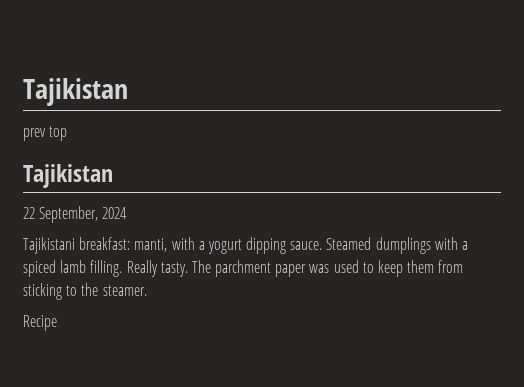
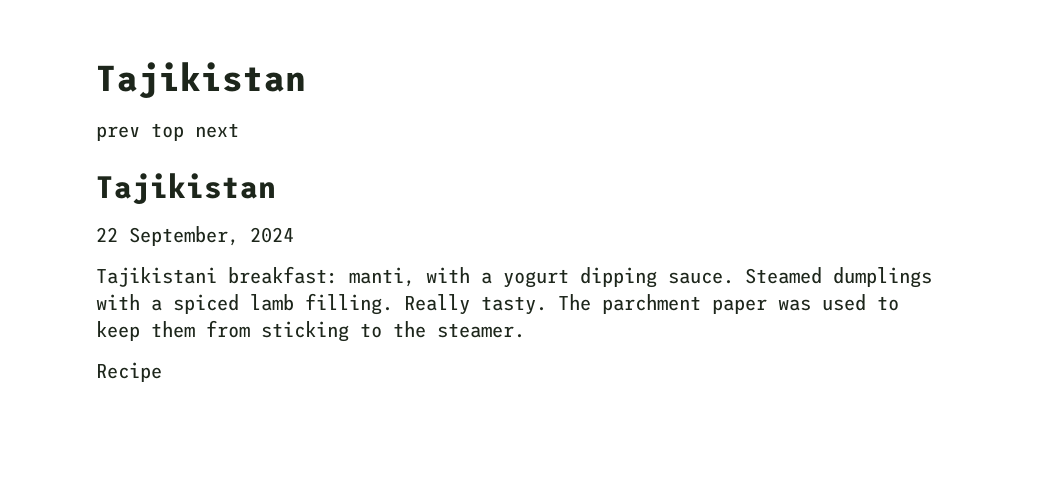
(68, 133) none -> [195,123,239,138] next

